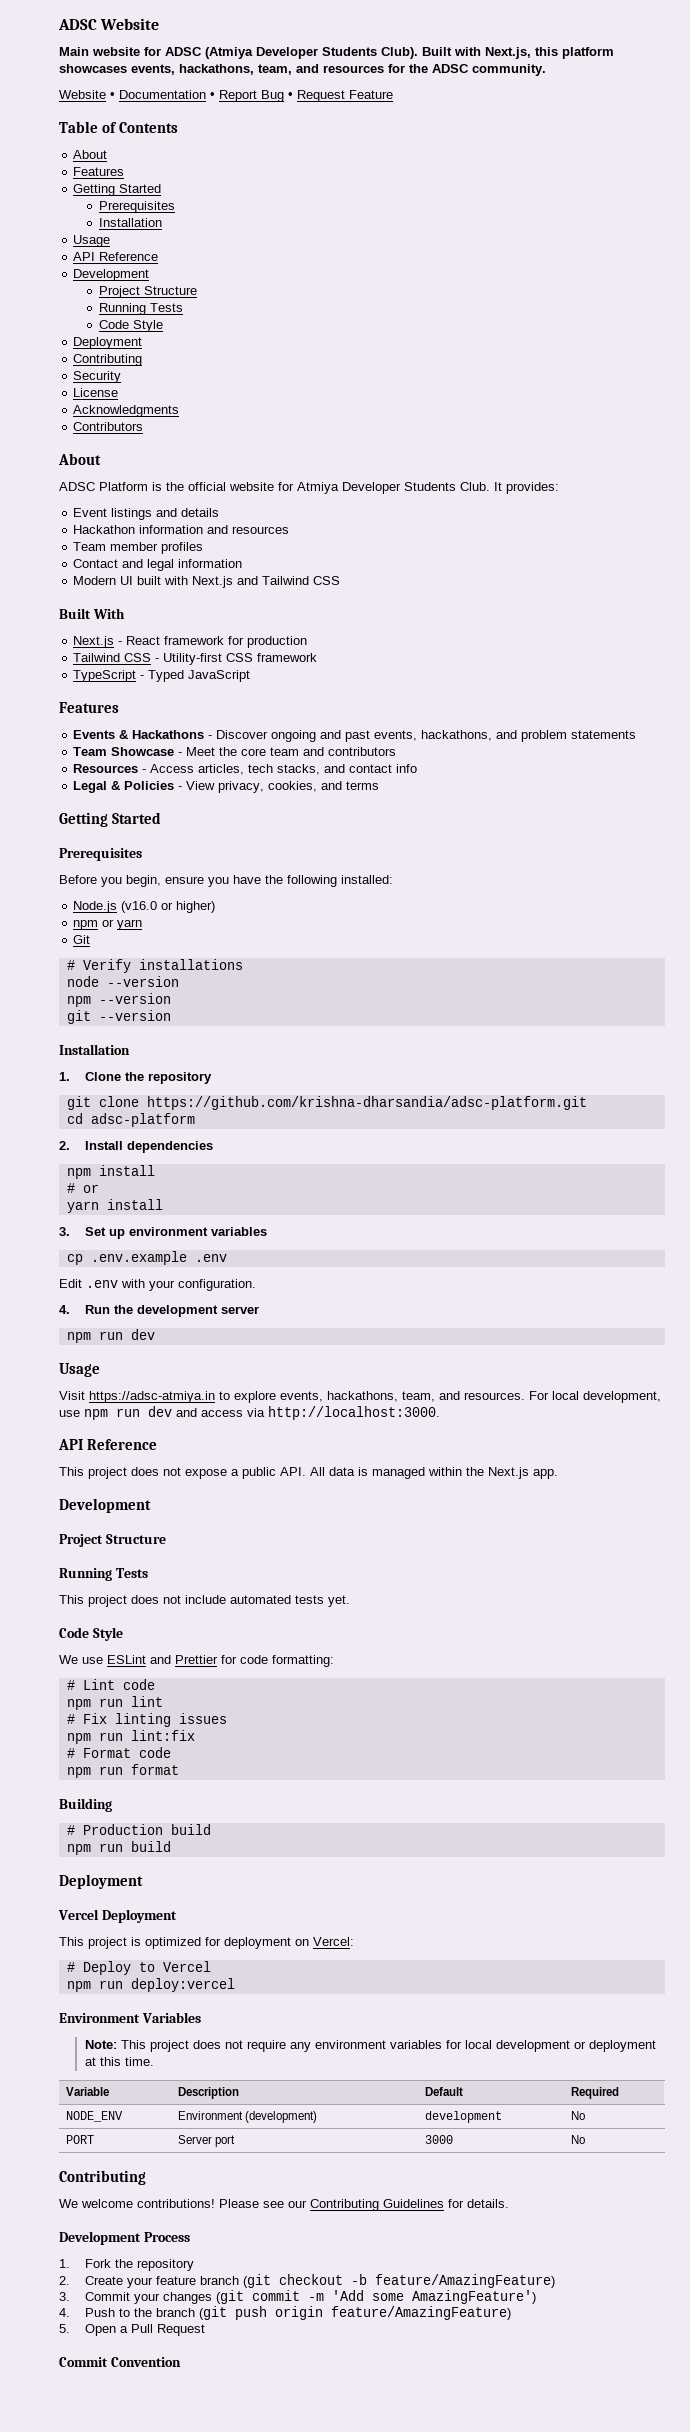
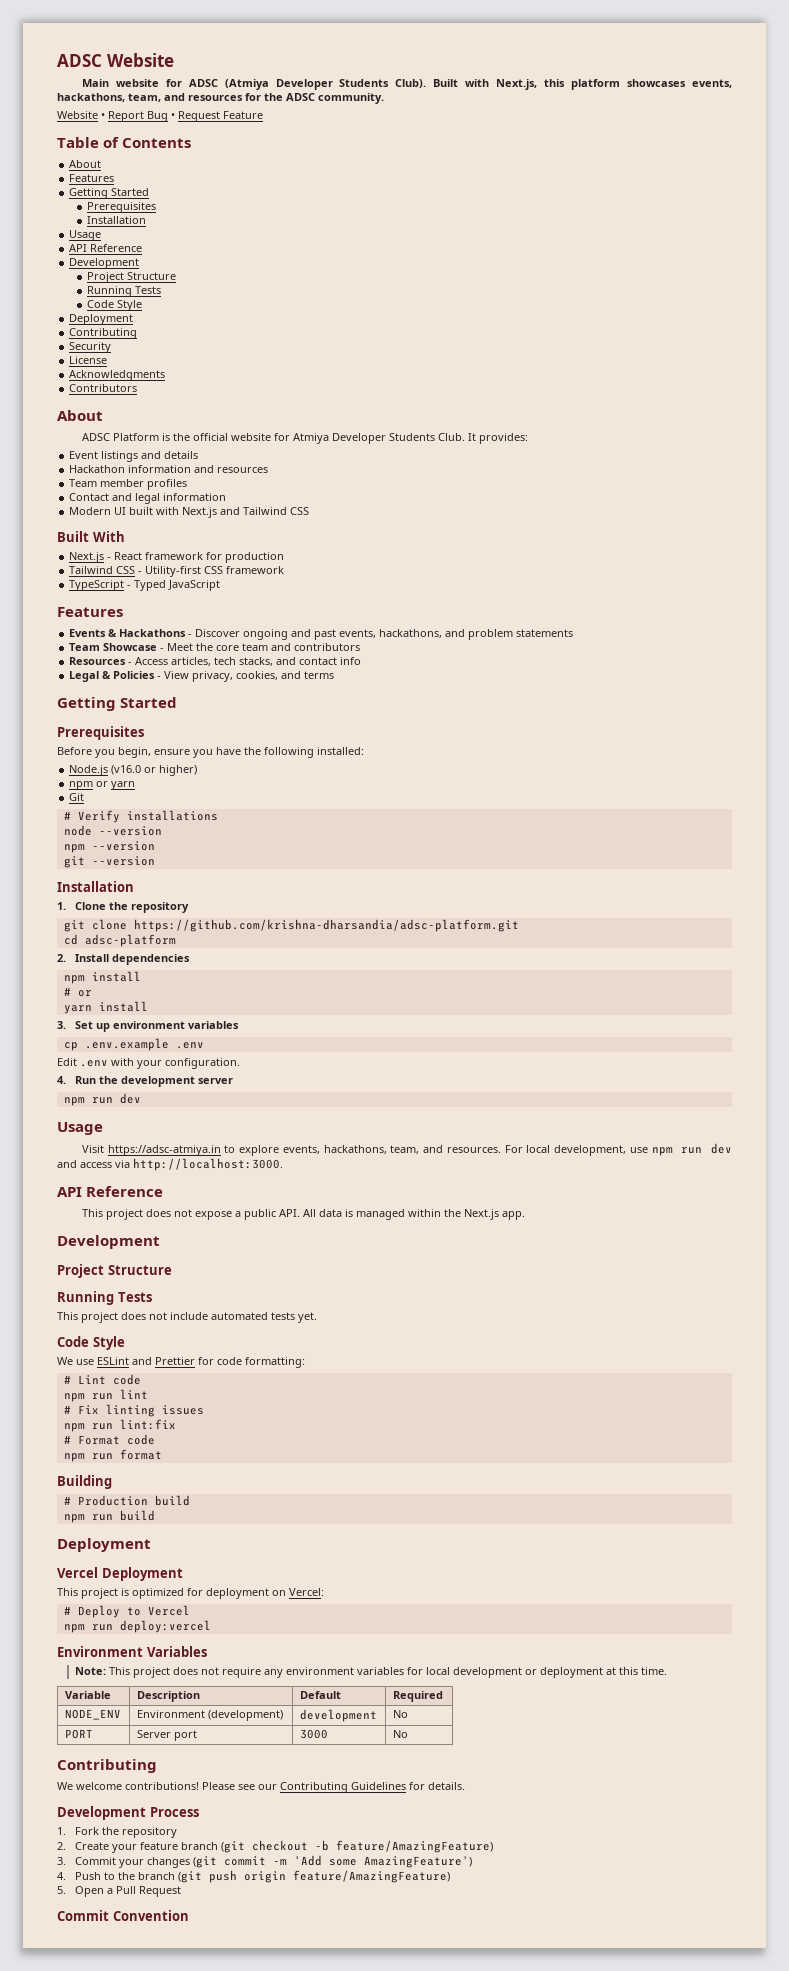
[119,90,215,99] Documentation • -> (105, 116) none

